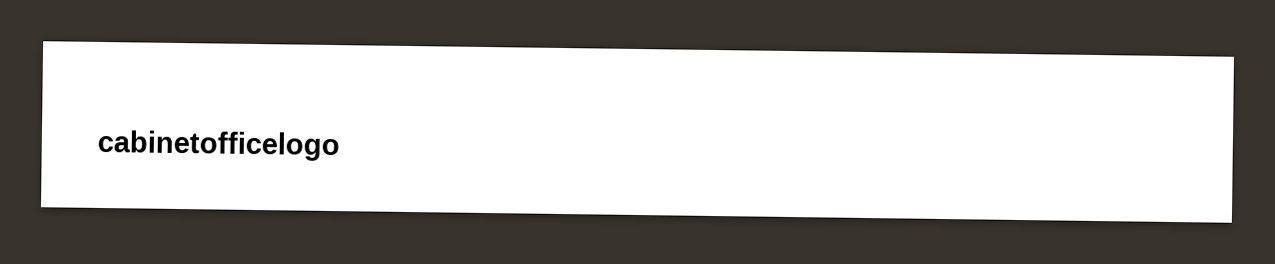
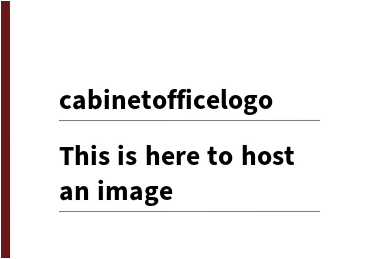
(340, 145) none -> [59,144,296,166] [59,179,175,207] // This is here to host an image

